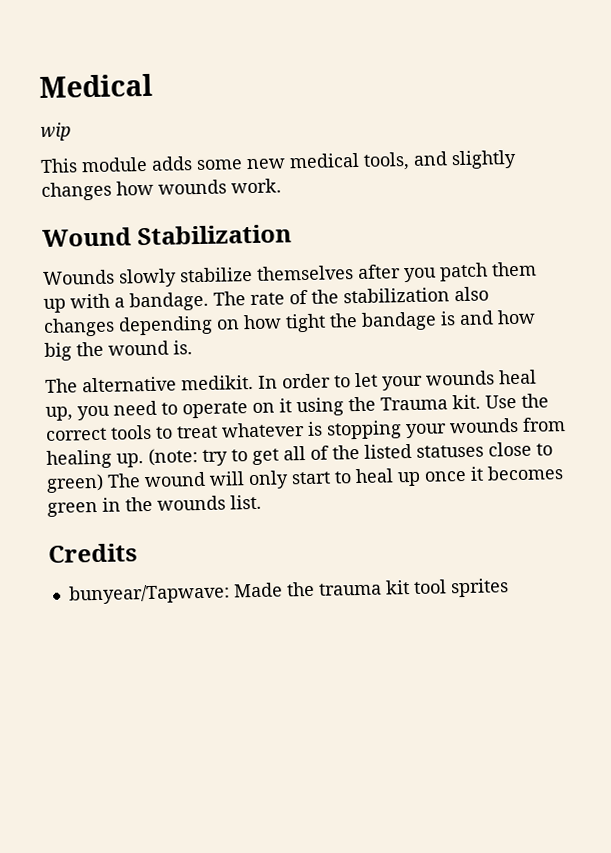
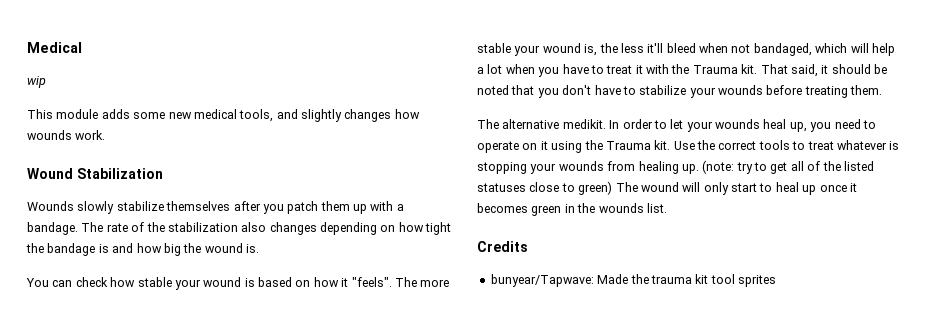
(193, 347) none -> [26,277,450,290] [477,43,895,56] [477,64,887,77] [477,85,883,98] // You can check how stable your wound is based on how it "feels". The more stable your wound is, the less it'll bleed when not bandaged, which will help a lot when you have to treat it with the Trauma kit. That said, it should be noted that you don't have to stabilize your wounds before treating them.

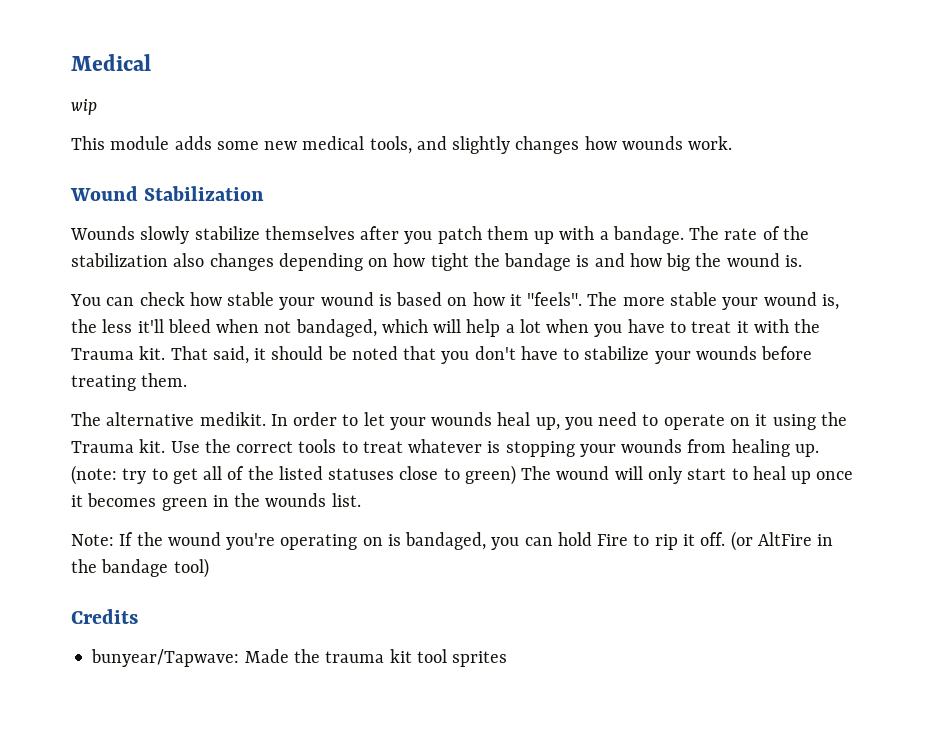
(667, 208) none -> [71,531,834,551] [71,558,209,578] // Note: If the wound you're operating on is bandaged, you can hold Fire to rip it off. (or AltFire in the bandage tool)

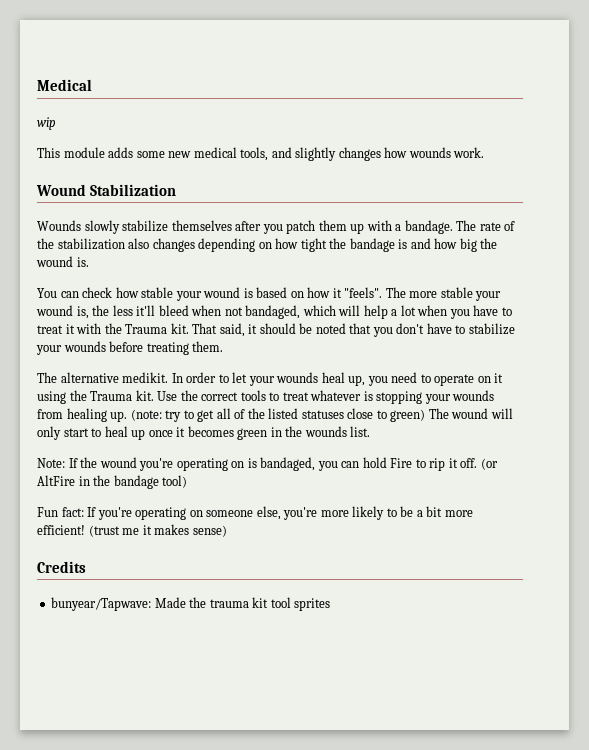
(209, 568) none -> [37,506,473,520] [37,524,227,537] // Fun fact: If you're operating on someone else, you're more likely to be a bit more efficient! (trust me it makes sense)

